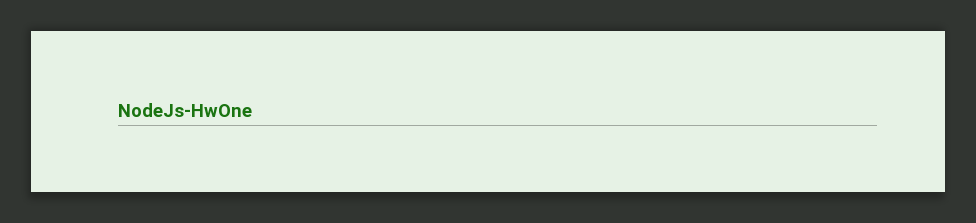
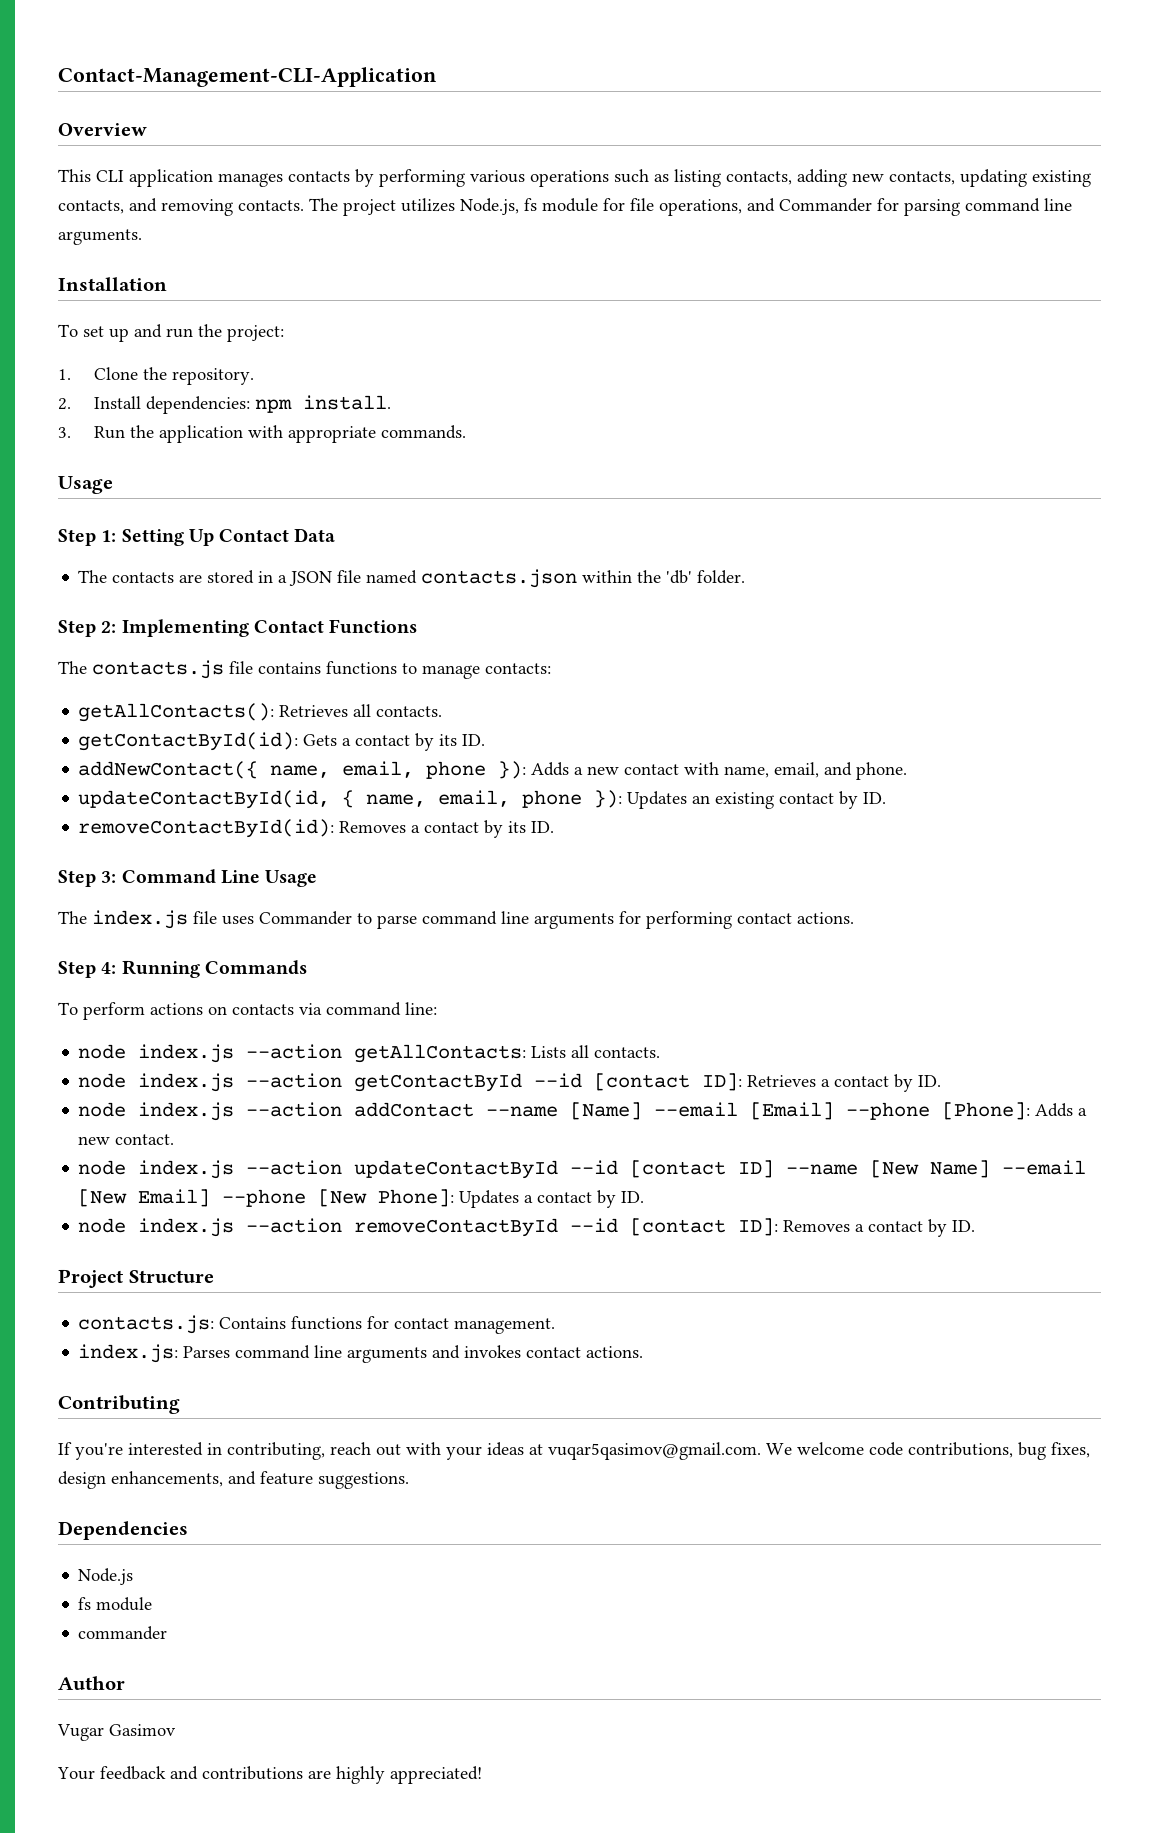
[118,103,252,117] NodeJs-HwOne -> [58,67,437,87] [58,123,147,136] [58,169,1091,187] [58,198,1072,216] [58,229,142,245] [58,277,167,291] [58,324,284,342] [58,367,255,385] [58,395,392,414] [58,425,467,443] [58,476,113,494] [58,528,336,546] [78,569,746,588] [58,619,418,637] [58,660,551,679] [78,703,443,722] [78,732,486,751] [78,761,908,780] [78,790,887,809] [78,819,555,838] [58,869,318,887] [58,910,854,929] [58,960,307,978] [58,1002,437,1020] [78,1044,661,1063] [78,1073,942,1092] [78,1102,1088,1121] [78,1134,175,1145] [78,1160,1087,1179] [78,1189,645,1208] [78,1218,976,1237] [58,1269,214,1288] [78,1315,556,1334] [78,1344,644,1363] [58,1395,180,1414] [58,1442,1090,1460] [58,1471,409,1489] [58,1521,188,1540] [78,1568,134,1585] [78,1597,153,1611] [78,1626,168,1640] [58,1676,125,1690] [57,1724,176,1741] [57,1766,482,1784] Contact-Management-CLI-Application // Overview // This CLI application manages contacts by performing various operations such as listing contacts, adding new contacts, updating existing contacts, and removing contacts. The project utilizes Node.js, fs module for file operations, and Commander for parsing command line arguments. // Installation // To set up and run the project: // 1. Clone the repository. // 2. Install dependencies: npm install. // 3. Run the application with appropriate commands. // Usage // Step 1: Setting Up Contact Data // The contacts are stored in a JSON file named contacts.json within the 'db' folder. // Step 2: Implementing Contact Functions // The contacts.js file contains functions to manage contacts: // getAllContacts(): Retrieves all contacts. // getContactById(id): Gets a contact by its ID. // addNewContact({ name, email, phone }): Adds a new contact with name, email, and phone. // updateContactById(id, { name, email, phone }): Updates an existing contact by ID. // removeContactById(id): Removes a contact by its ID. // Step 3: Command Line Usage // The index.js file uses Commander to parse command line arguments for performing contact actions. // Step 4: Running Commands // To perform actions on contacts via command line: // node index.js --action getAllContacts: Lists all contacts. // node index.js --action getContactById --id [contact ID]: Retrieves a contact by ID. // node index.js --action addContact --name [Name] --email [Email] --phone [Phone]: Adds a new contact. // node index.js --action updateContactById --id [contact ID] --name [New Name] --email [New Email] --phone [New Phone]: Updates a contact by ID. // node index.js --action removeContactById --id [contact ID]: Removes a contact by ID. // Project Structure // contacts.js: Contains functions for contact management. // index.js: Parses command line arguments and invokes contact actions. // Contributing // If you're interested in contributing, reach out with your ideas at vuqar5qasimov@gmail.com. We welcome code contributions, bug fixes, design enhancements, and feature suggestions. // Dependencies // Node.js // fs module // commander // Author // Vugar Gasimov // Your feedback and contributions are highly appreciated!

